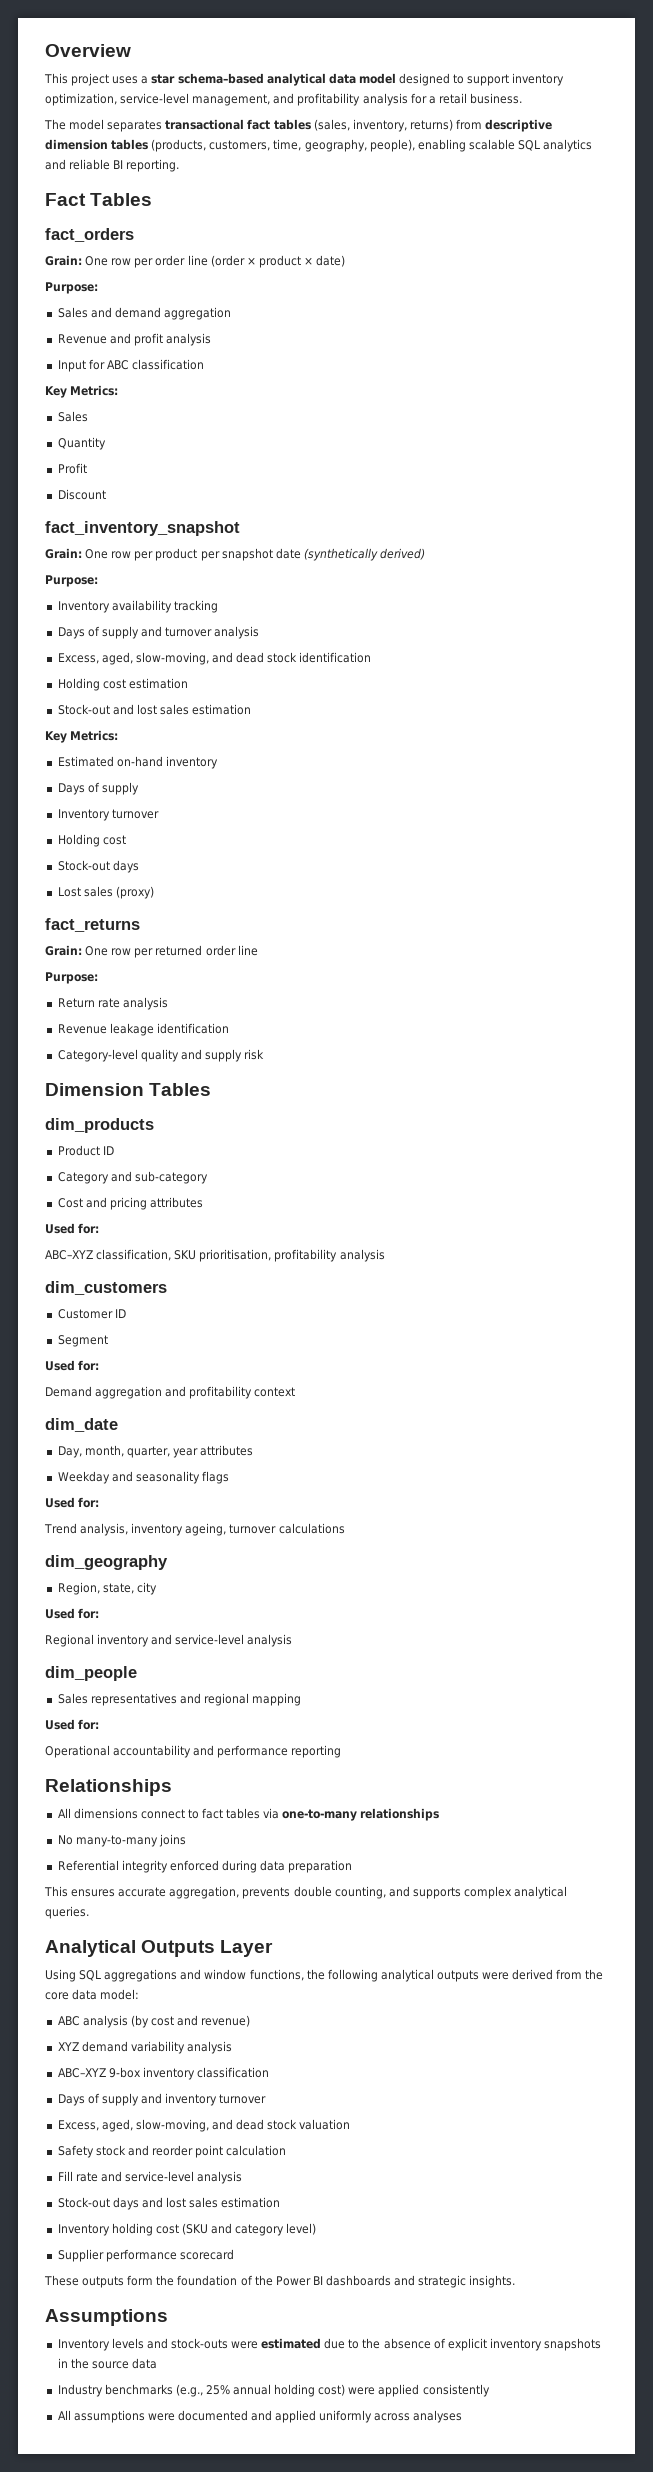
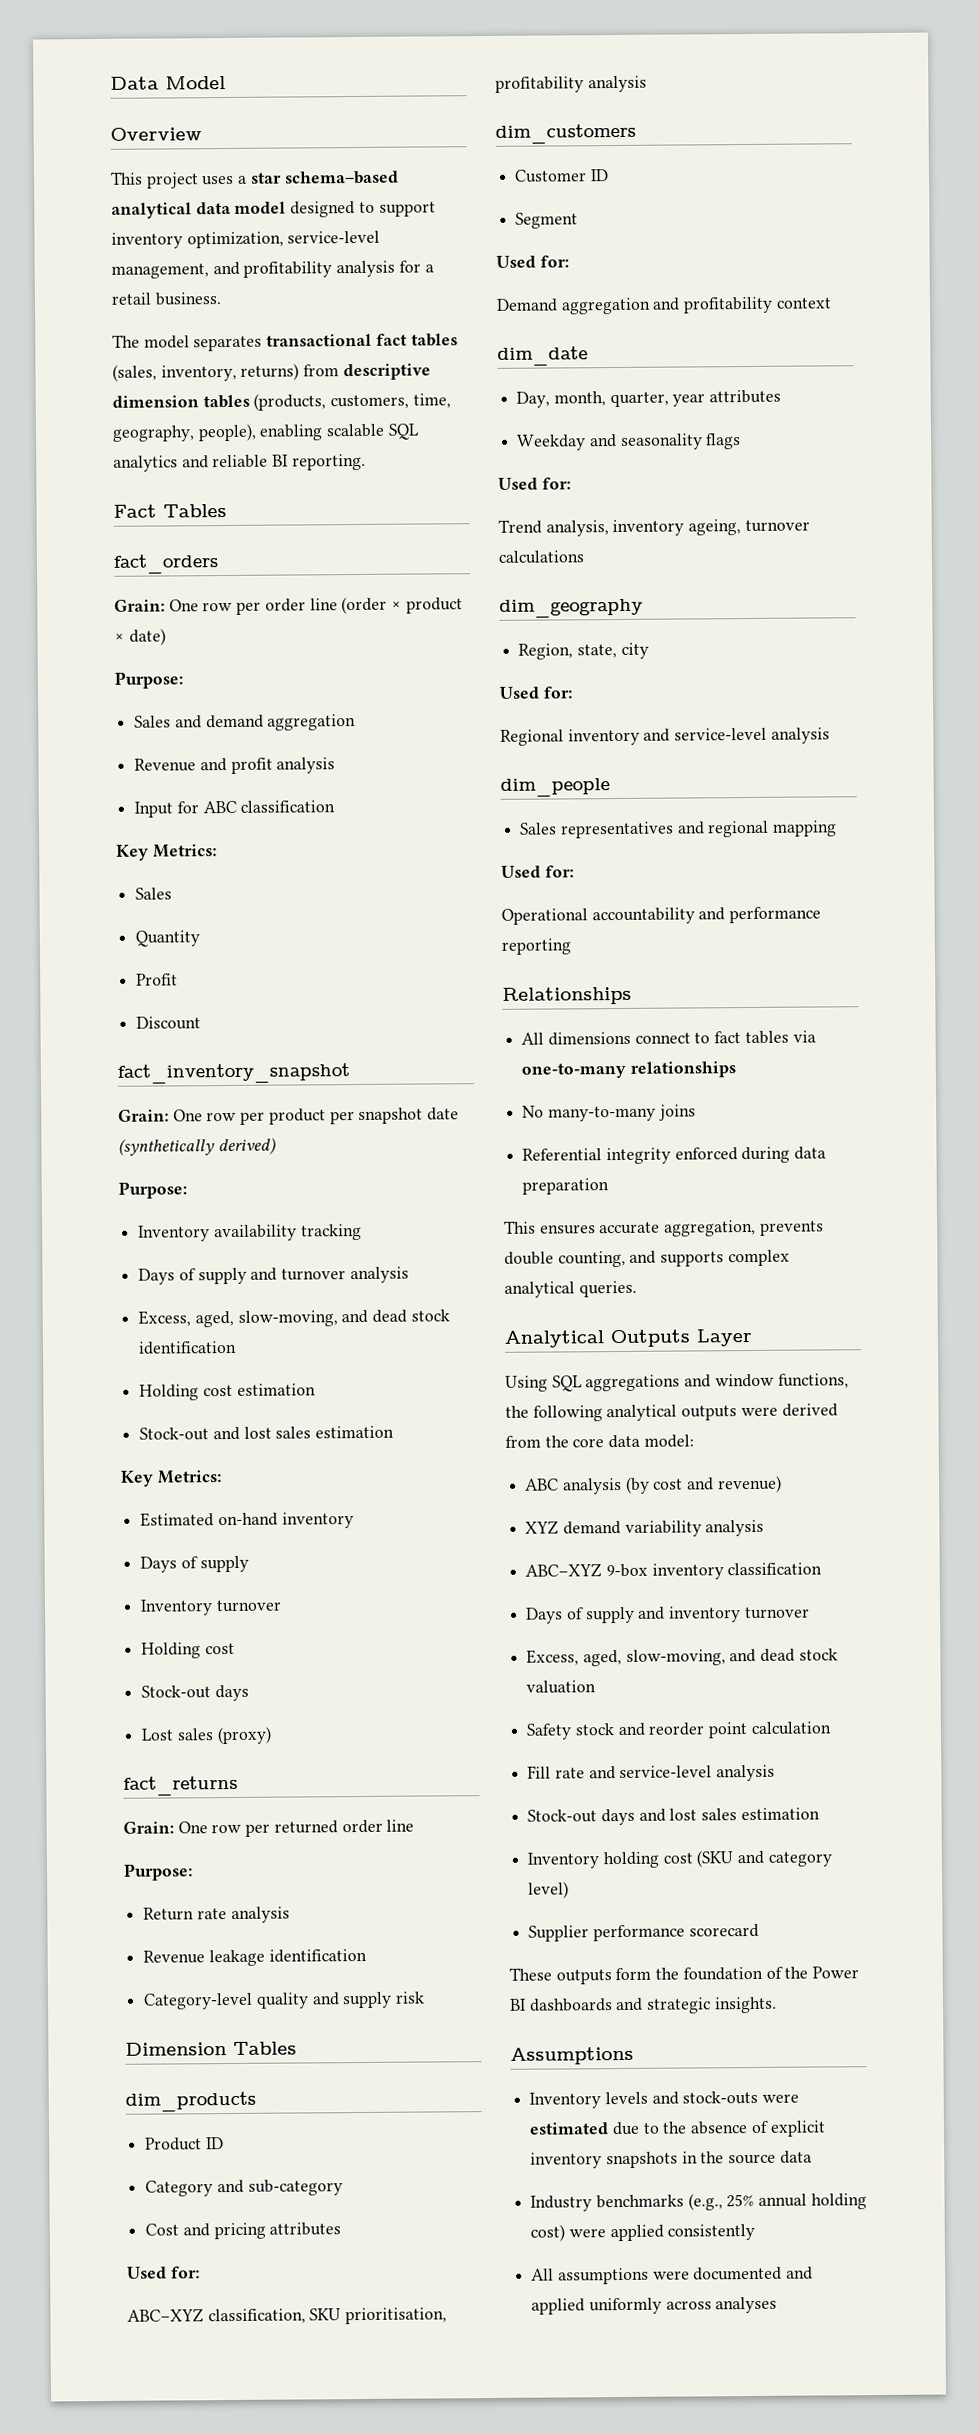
(45, 50) none -> [110,75,226,90] Data Model //

